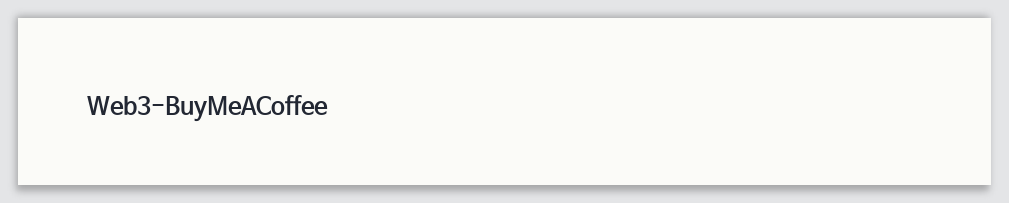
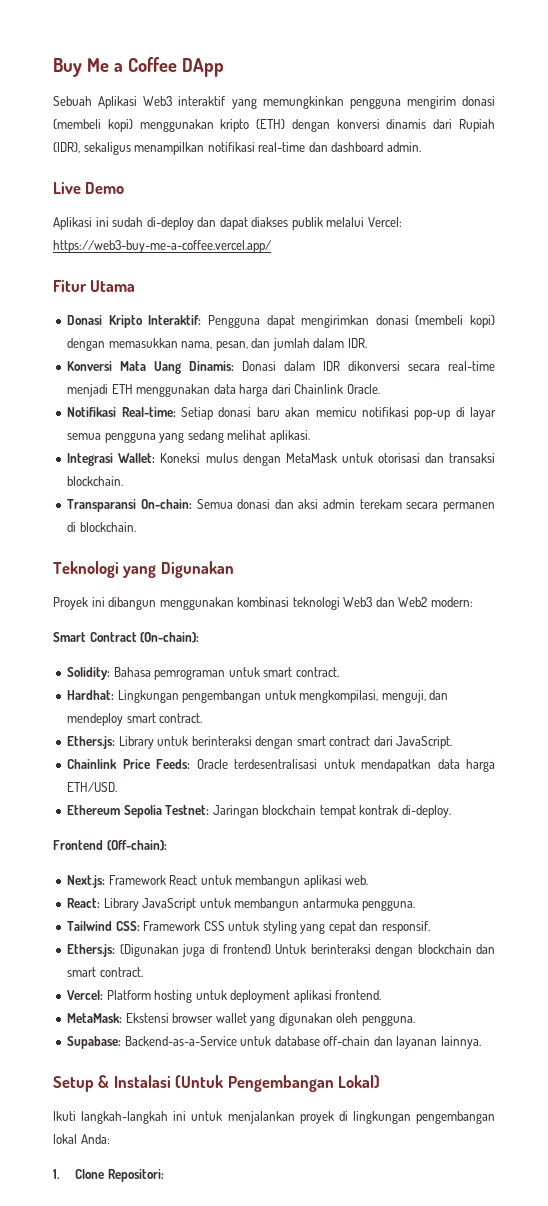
[87,95,328,122] Web3-BuyMeACoffee -> [53,57,224,77] [53,96,495,109] [53,119,495,132] [53,142,421,155] [53,182,125,194] [53,217,402,230] [53,240,271,253] [53,280,136,292] [67,315,495,328] [67,338,367,351] [67,361,496,374] [67,384,380,397] [67,407,496,420] [67,430,310,443] [67,453,496,466] [67,476,124,486] [67,499,495,512] [67,522,136,532] [53,561,234,578] [53,597,473,610] [53,632,200,643] [67,667,339,680] [67,690,449,703] [67,713,203,726] [67,736,453,749] [67,759,495,772] [67,782,118,792] [67,805,451,818] [53,840,167,851] [67,875,369,888] [67,898,416,911] [67,921,430,934] [67,944,495,957] [67,967,143,977] [67,990,382,1003] [67,1013,415,1026] [67,1036,481,1049] [53,1075,381,1092] [53,1111,495,1124] [53,1134,110,1144] [53,1169,164,1182] Buy Me a Coffee DApp // Sebuah Aplikasi Web3 interaktif yang memungkinkan pengguna mengirim donasi (membeli kopi) menggunakan kripto (ETH) dengan konversi dinamis dari Rupiah (IDR), sekaligus menampilkan notifikasi real-time dan dashboard admin. // Live Demo // Aplikasi ini sudah di-deploy dan dapat diakses publik melalui Vercel: https://web3-buy-me-a-coffee.vercel.app/ // Fitur Utama // Donasi Kripto Interaktif: Pengguna dapat mengirimkan donasi (membeli kopi) dengan memasukkan nama, pesan, dan jumlah dalam IDR. // Konversi Mata Uang Dinamis: Donasi dalam IDR dikonversi secara real-time menjadi ETH menggunakan data harga dari Chainlink Oracle. // Notifikasi Real-time: Setiap donasi baru akan memicu notifikasi pop-up di layar semua pengguna yang sedang melihat aplikasi. // Integrasi Wallet: Koneksi mulus dengan MetaMask untuk otorisasi dan transaksi blockchain. // Transparansi On-chain: Semua donasi dan aksi admin terekam secara permanen di blockchain. // Teknologi yang Digunakan // Proyek ini dibangun menggunakan kombinasi teknologi Web3 dan Web2 modern: // Smart Contract (On-chain): // Solidity: Bahasa pemrograman untuk smart contract. // Hardhat: Lingkungan pengembangan untuk mengkompilasi, menguji, dan mendeploy smart contract. // Ethers.js: Library untuk berinteraksi dengan smart contract dari JavaScript. // Chainlink Price Feeds: Oracle terdesentralisasi untuk mendapatkan data harga ETH/USD. // Ethereum Sepolia Testnet: Jaringan blockchain tempat kontrak di-deploy. // Frontend (Off-chain): // Next.js: Framework React untuk membangun aplikasi web. // React: Library JavaScript untuk membangun antarmuka pengguna. // Tailwind CSS: Framework CSS untuk styling yang cepat dan responsif. // Ethers.js: (Digunakan juga di frontend) Untuk berinteraksi dengan blockchain dan smart contract. // Vercel: Platform hosting untuk deployment aplikasi frontend. // MetaMask: Ekstensi browser wallet yang digunakan oleh pengguna. // Supabase: Backend-as-a-Service untuk database off-chain dan layanan lainnya. // Setup & Instalasi (Untuk Pengembangan Lokal) // Ikuti langkah-langkah ini untuk menjalankan proyek di lingkungan pengembangan lokal Anda: // 1. Clone Repositori:

